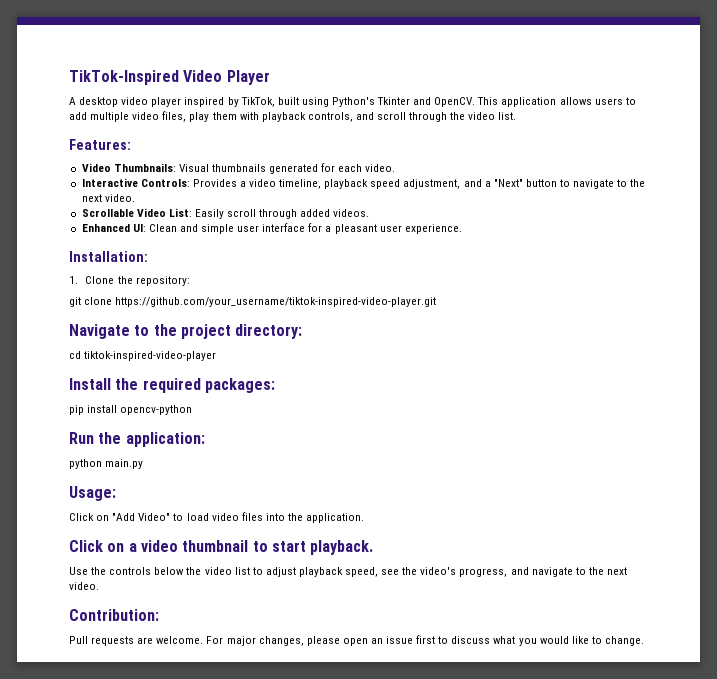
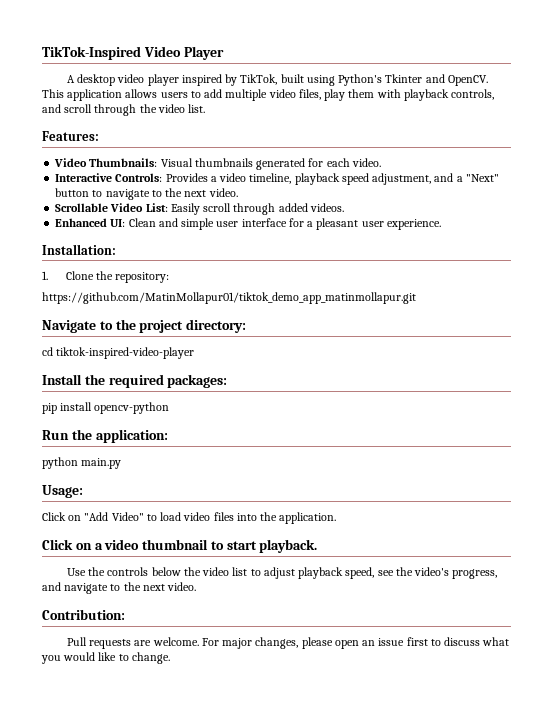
[69,297,437,307] git clone https://github.com/your_username/tiktok-inspired-video-player.git -> [42,292,416,304] https://github.com/MatinMollapur01/tiktok_demo_app_matinmollapur.git

